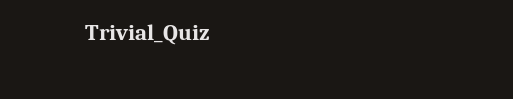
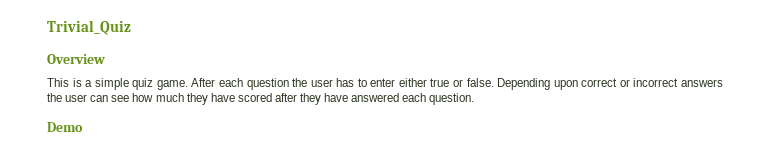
(210, 34) none -> [47,54,105,64] [47,78,724,90] [47,93,475,105] [47,122,83,132] // Overview // This is a simple quiz game. After each question the user has to enter either true or false. Depending upon correct or incorrect answers the user can see how much they have scored after they have answered each question. // Demo

